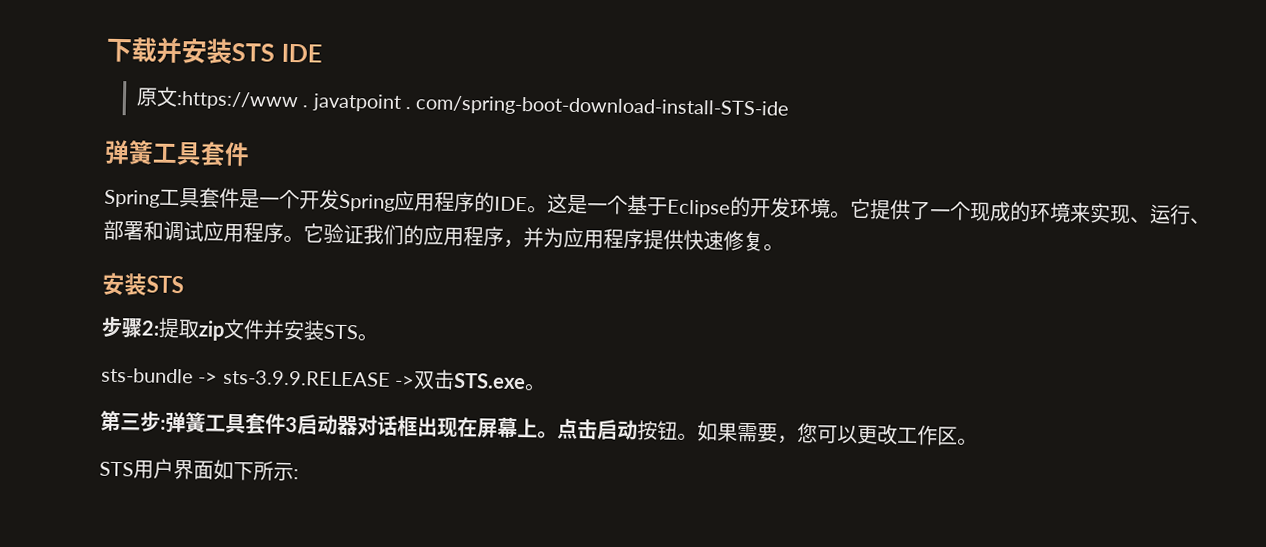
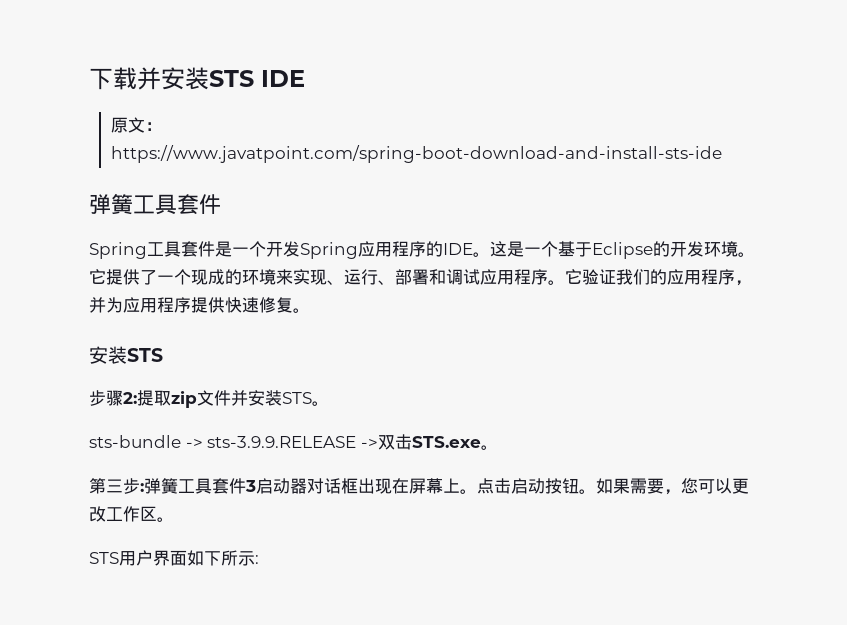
[175,90,791,119] :https://www . javatpoint . com/spring-boot-download-install-STS-ide -> [144,122,162,131] [110,145,722,163] ：https://www.javatpoint.com/spring-boot-download-and-install-sts-ide

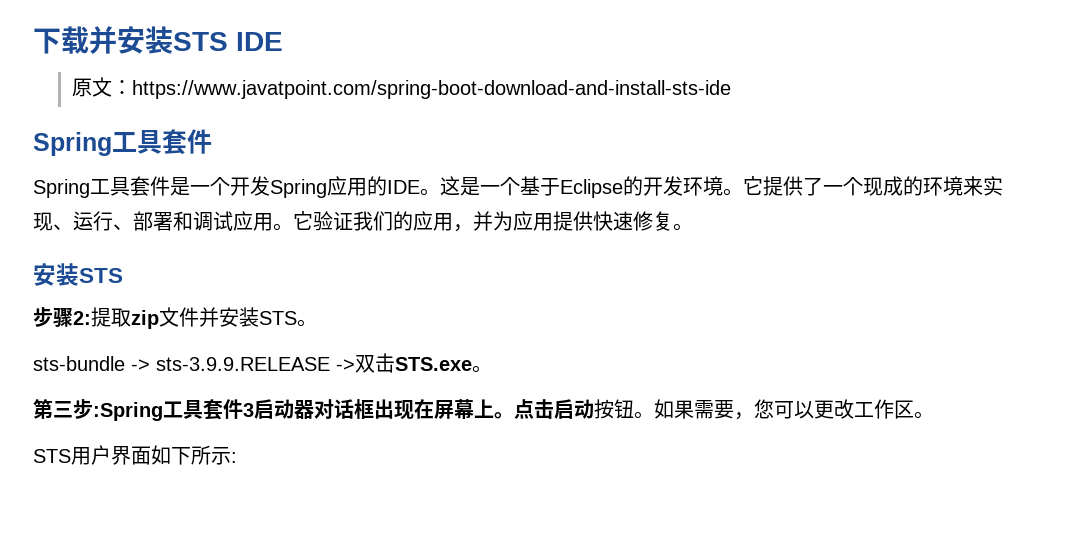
[89,194,133,215] 弹簧 -> [33,132,112,156] Spring
[392,241,426,257] 程序 -> (367, 187) none
[514,269,548,285] 程序 -> (273, 222) none
[701,269,735,285] 程序 -> (453, 222) none
[157,297,191,313] 程序 -> (553, 222) none
[140,478,178,494] :弹簧 -> [93,402,163,421] :Spring

